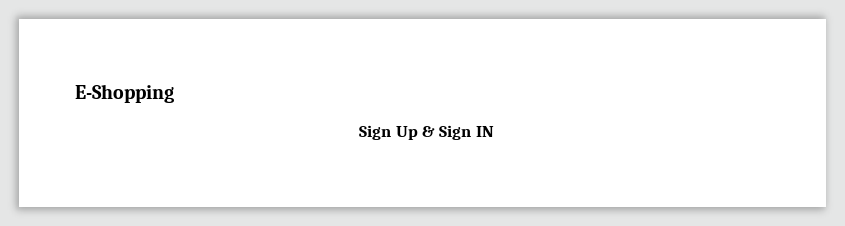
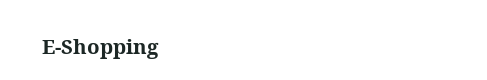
[359,125,494,140] // Sign Up & Sign IN -> (159, 49) none

